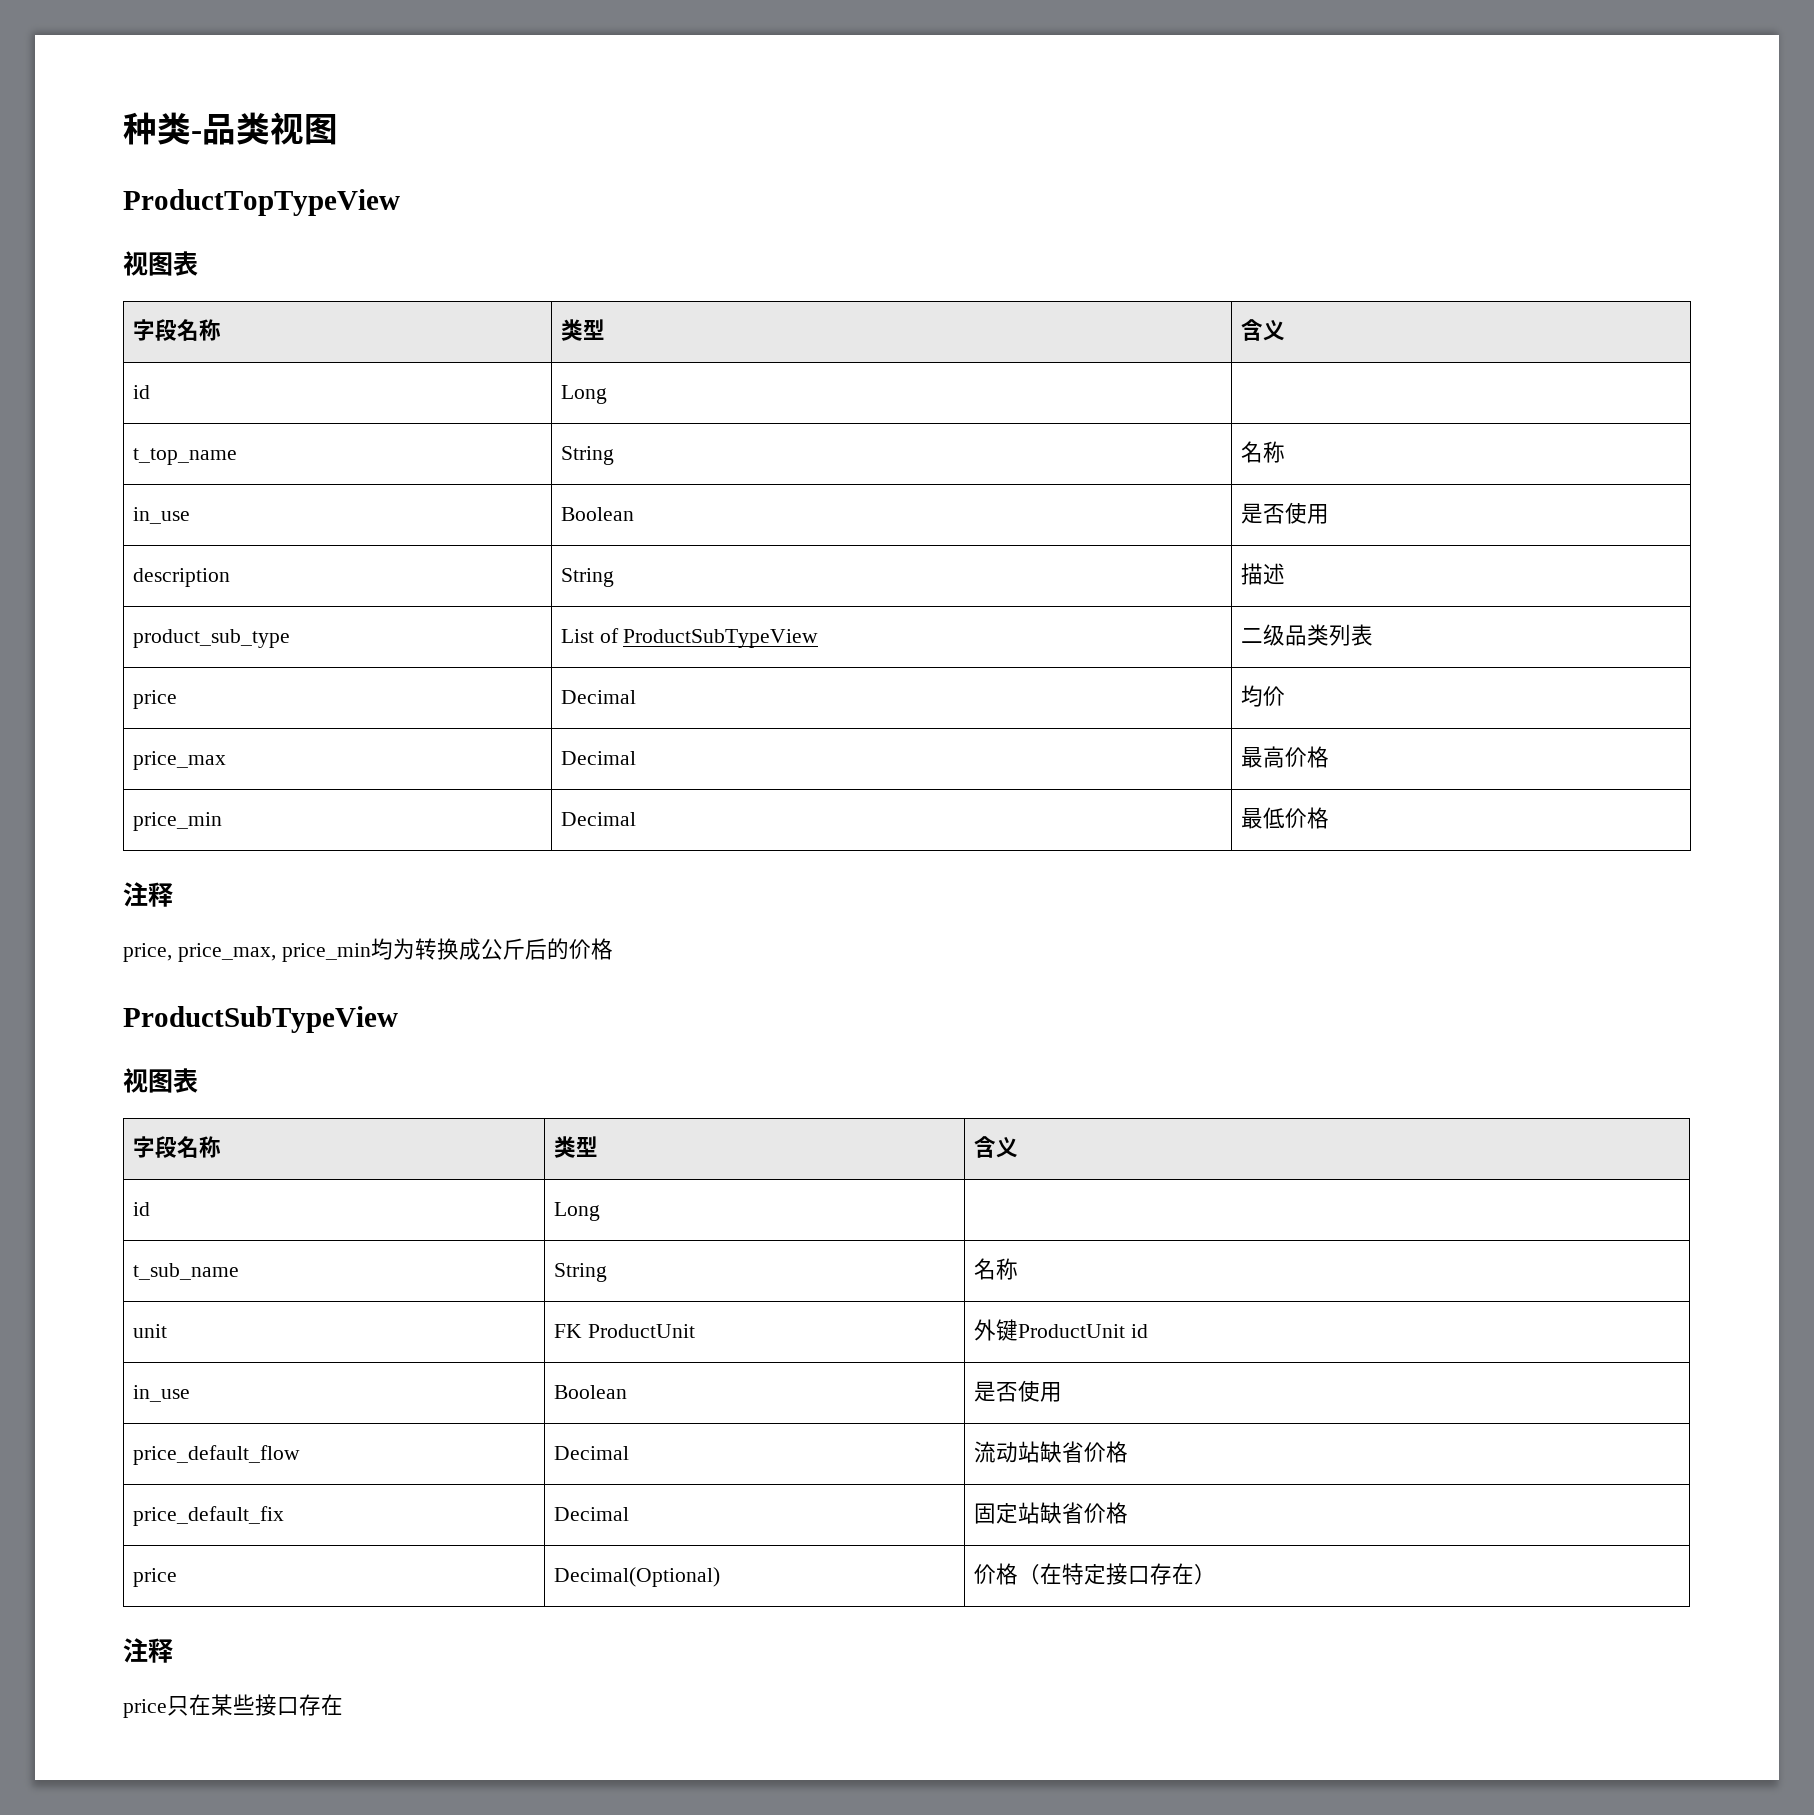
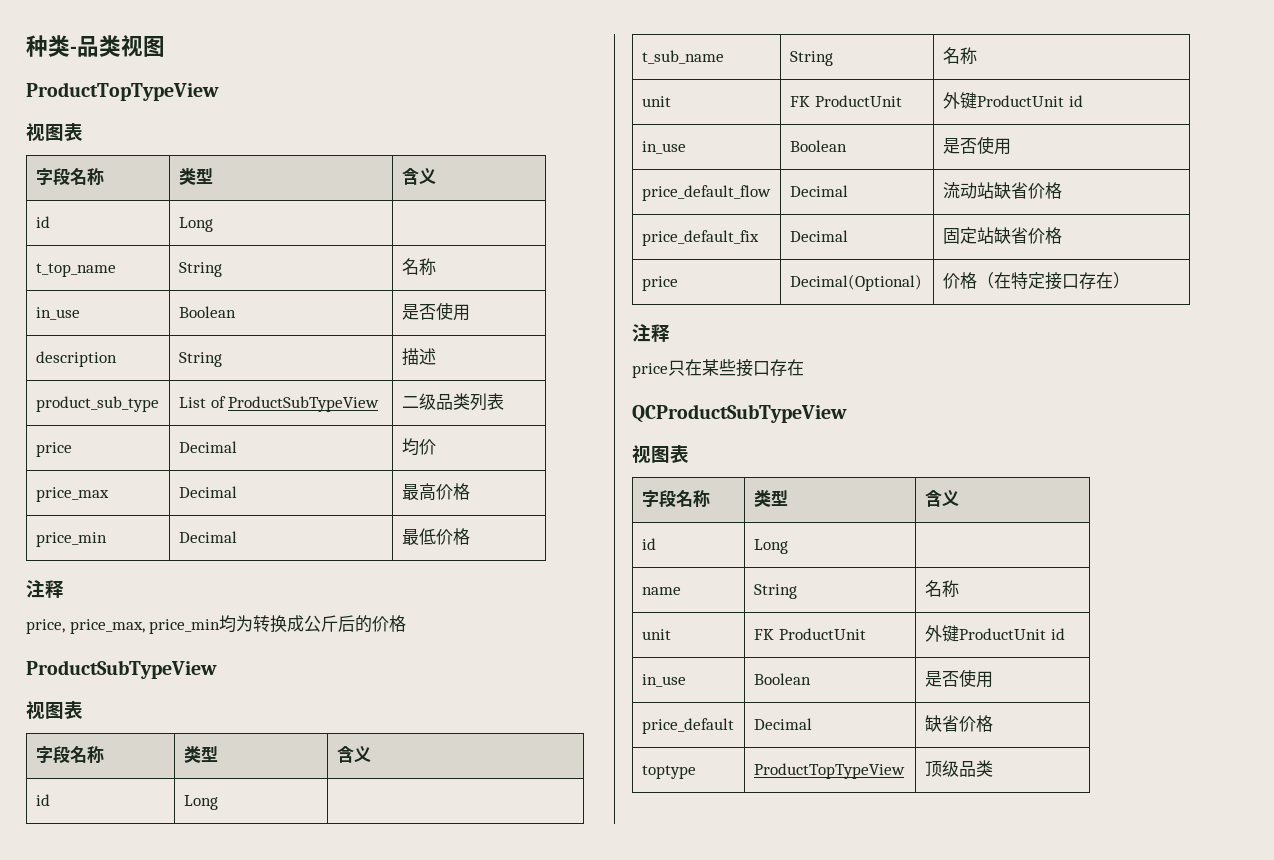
(343, 1704) none -> [632,404,847,423] [632,445,689,463] [641,490,710,508] [753,490,788,507] [924,490,959,507] [641,538,656,550] [753,539,788,554] [641,587,681,595] [753,584,797,599] [924,580,959,597] [641,629,671,640] [753,628,866,640] [924,625,1065,642] [641,674,686,687] [753,673,811,685] [924,669,993,688] [641,718,734,734] [753,718,812,730] [924,715,993,732] [641,765,696,779] [753,763,905,779] [924,760,993,777] // QCProductSubTypeView // 视图表 // 字段名称 | 类型 | 含义 // id | Long | // name | String | 名称 // unit | FK ProductUnit | 外键ProductUnit id // in_use | Boolean | 是否使用 // price_default | Decimal | 缺省价格 // toptype | ProductTopTypeView | 顶级品类

